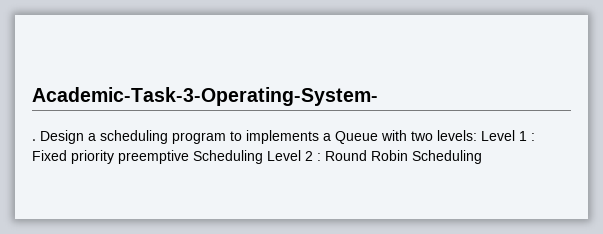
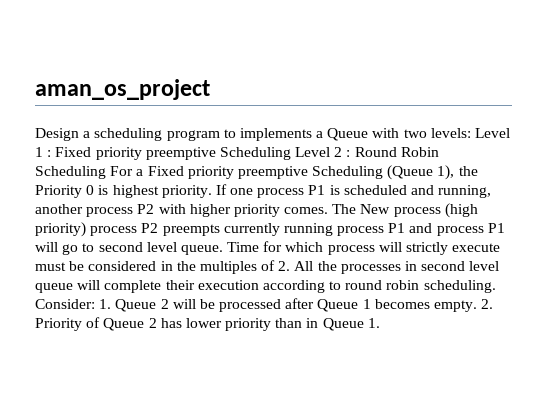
[32,87,378,106] [32,139,36,141] Academic-Task-3-Operating-System- // . -> [35,79,210,100] aman_os_project //
(482, 157) none -> [110,165,478,180] [35,184,492,198] [35,203,478,218] [35,222,505,237] [35,241,501,255] [35,260,500,274] [35,280,496,293] [35,298,494,312] [35,317,380,331] For a Fixed priority preemptive Scheduling (Queue 1), the Priority 0 is highest priority. If one process P1 is scheduled and running, another process P2 with higher priority comes. The New process (high priority) process P2 preempts currently running process P1 and process P1 will go to second level queue. Time for which process will strictly execute must be considered in the multiples of 2. All the processes in second level queue will complete their execution according to round robin scheduling. Consider: 1. Queue 2 will be processed after Queue 1 becomes empty. 2. Priority of Queue 2 has lower priority than in Queue 1.

